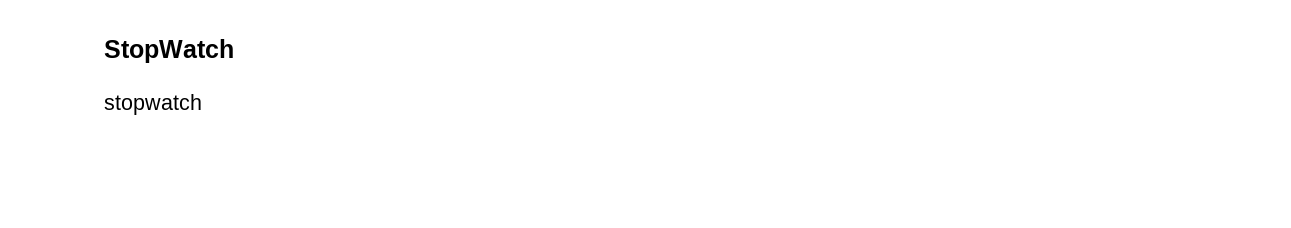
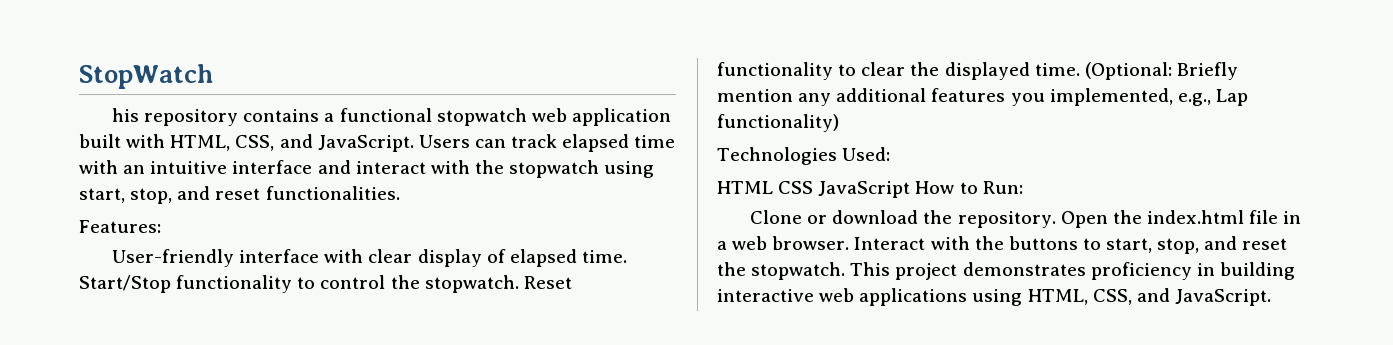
[104,94,202,115] stopwatch -> [112,108,671,126] [79,134,676,152] [79,160,655,178] [79,186,400,204] [79,220,161,233] [112,249,627,267] [79,275,572,293] [717,62,1238,80] [717,88,1248,106] [717,114,839,132] [717,147,891,165] [717,181,1023,198] [750,210,1302,228] [717,236,1288,254] [717,262,1295,280] [717,288,1271,306] his repository contains a functional stopwatch web application built with HTML, CSS, and JavaScript. Users can track elapsed time with an intuitive interface and interact with the stopwatch using start, stop, and reset functionalities. // Features: // User-friendly interface with clear display of elapsed time. Start/Stop functionality to control the stopwatch. Reset functionality to clear the displayed time. (Optional: Briefly mention any additional features you implemented, e.g., Lap functionality) // Technologies Used: // HTML CSS JavaScript How to Run: // Clone or download the repository. Open the index.html file in a web browser. Interact with the buttons to start, stop, and reset the stopwatch. This project demonstrates proficiency in building interactive web applications using HTML, CSS, and JavaScript.

